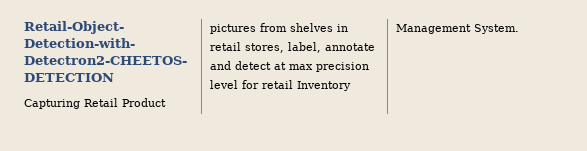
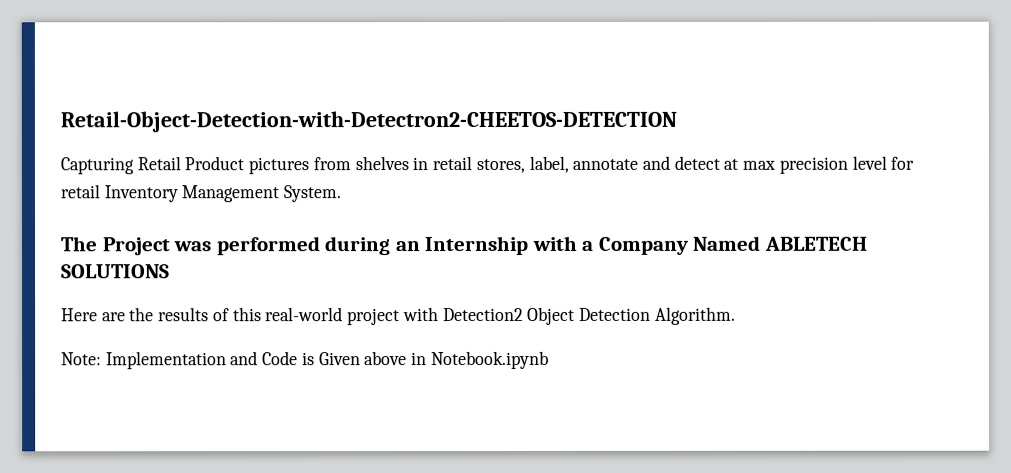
(519, 29) none -> [60,235,868,256] [61,264,170,279] [61,306,736,326] [61,350,549,370] // The Project was performed during an Internship with a Company Named ABLETECH SOLUTIONS // Here are the results of this real-world project with Detection2 Object Detection Algorithm. // Note: Implementation and Code is Given above in Notebook.ipynb

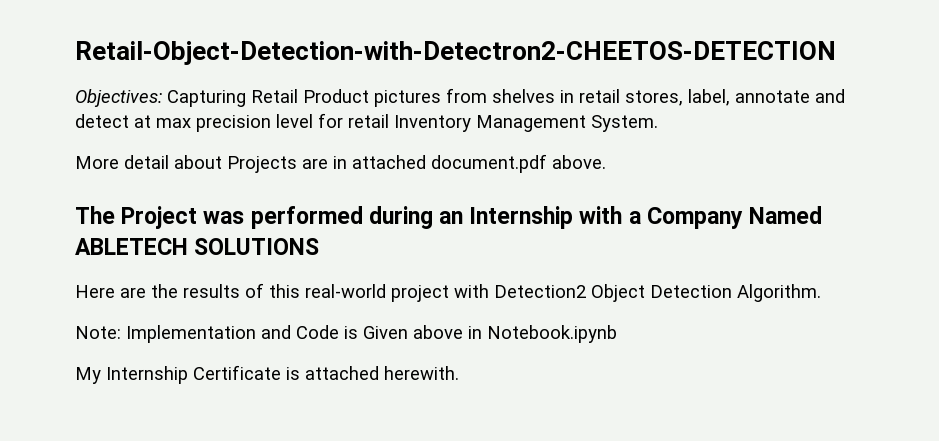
(677, 121) none -> [75,89,162,107] Objectives:
(342, 194) none -> [75,154,606,173] // More detail about Projects are in attached document.pdf above.
(549, 360) none -> [75,365,459,384] // My Internship Certificate is attached herewith.

